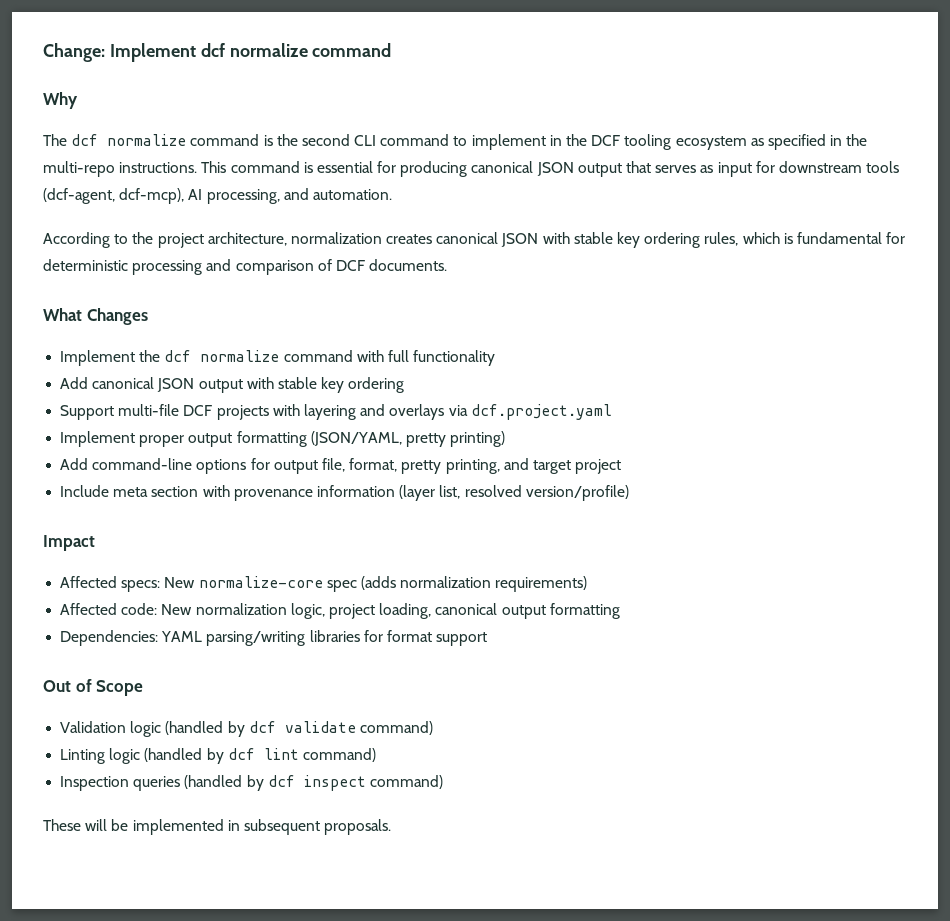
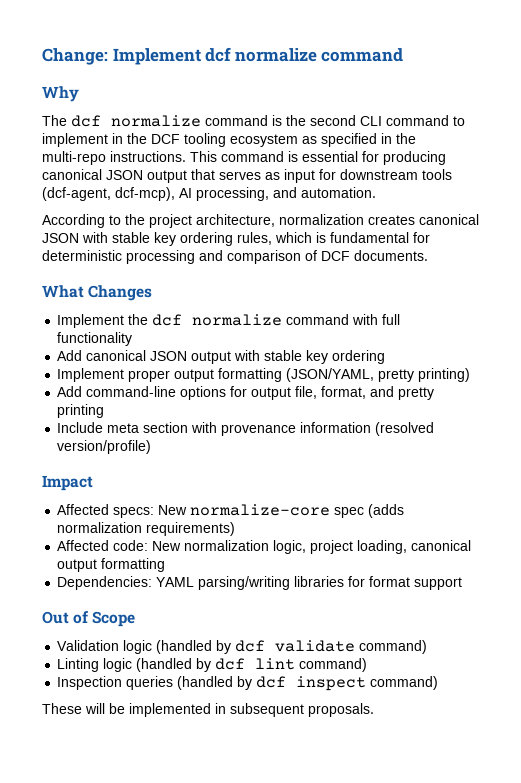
[60,404,612,420] // Support multi-file DCF projects with layering and overlays via dcf.project.yaml -> (386, 357) none
[401,458,622,474] pretty printing, and target project -> [370,386,435,400] [57,404,105,418] and pretty printing
[399,485,522,501] (layer list, resolved -> [375,422,435,436] (resolved

